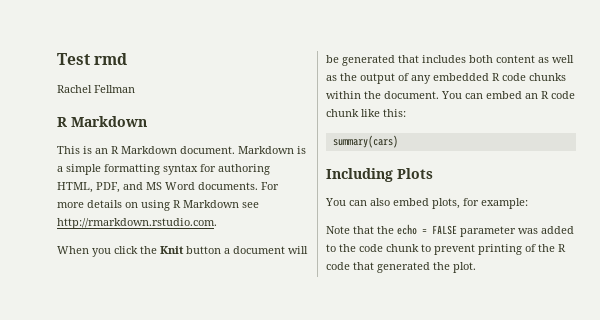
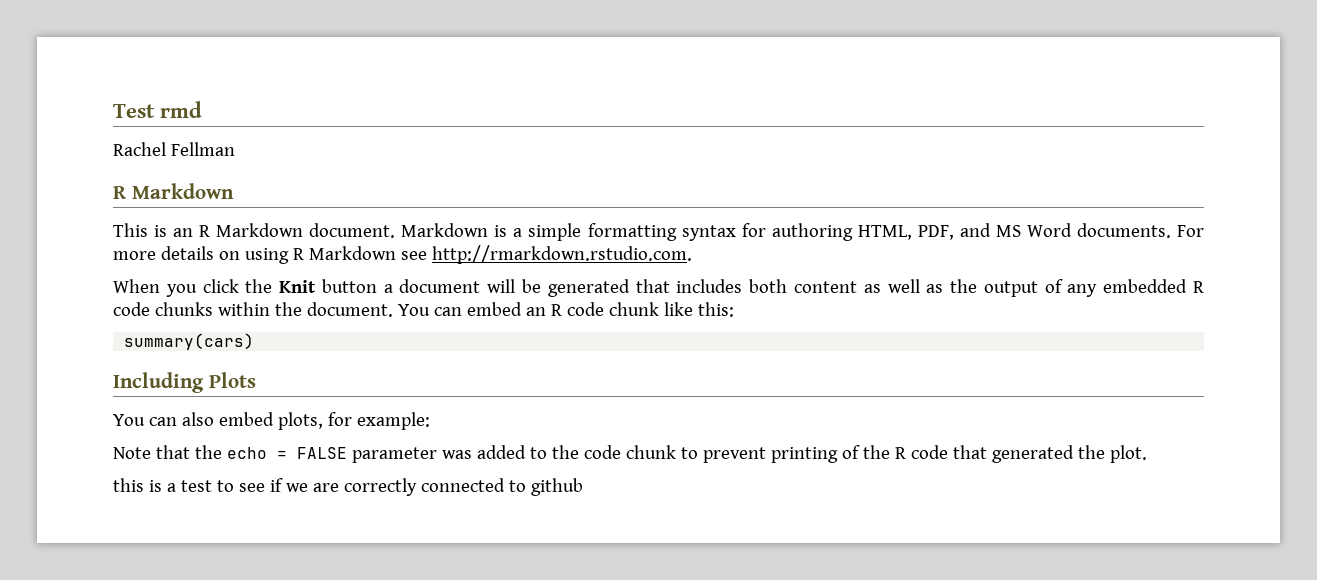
(476, 267) none -> [113,478,583,496] // this is a test to see if we are correctly connected to github

